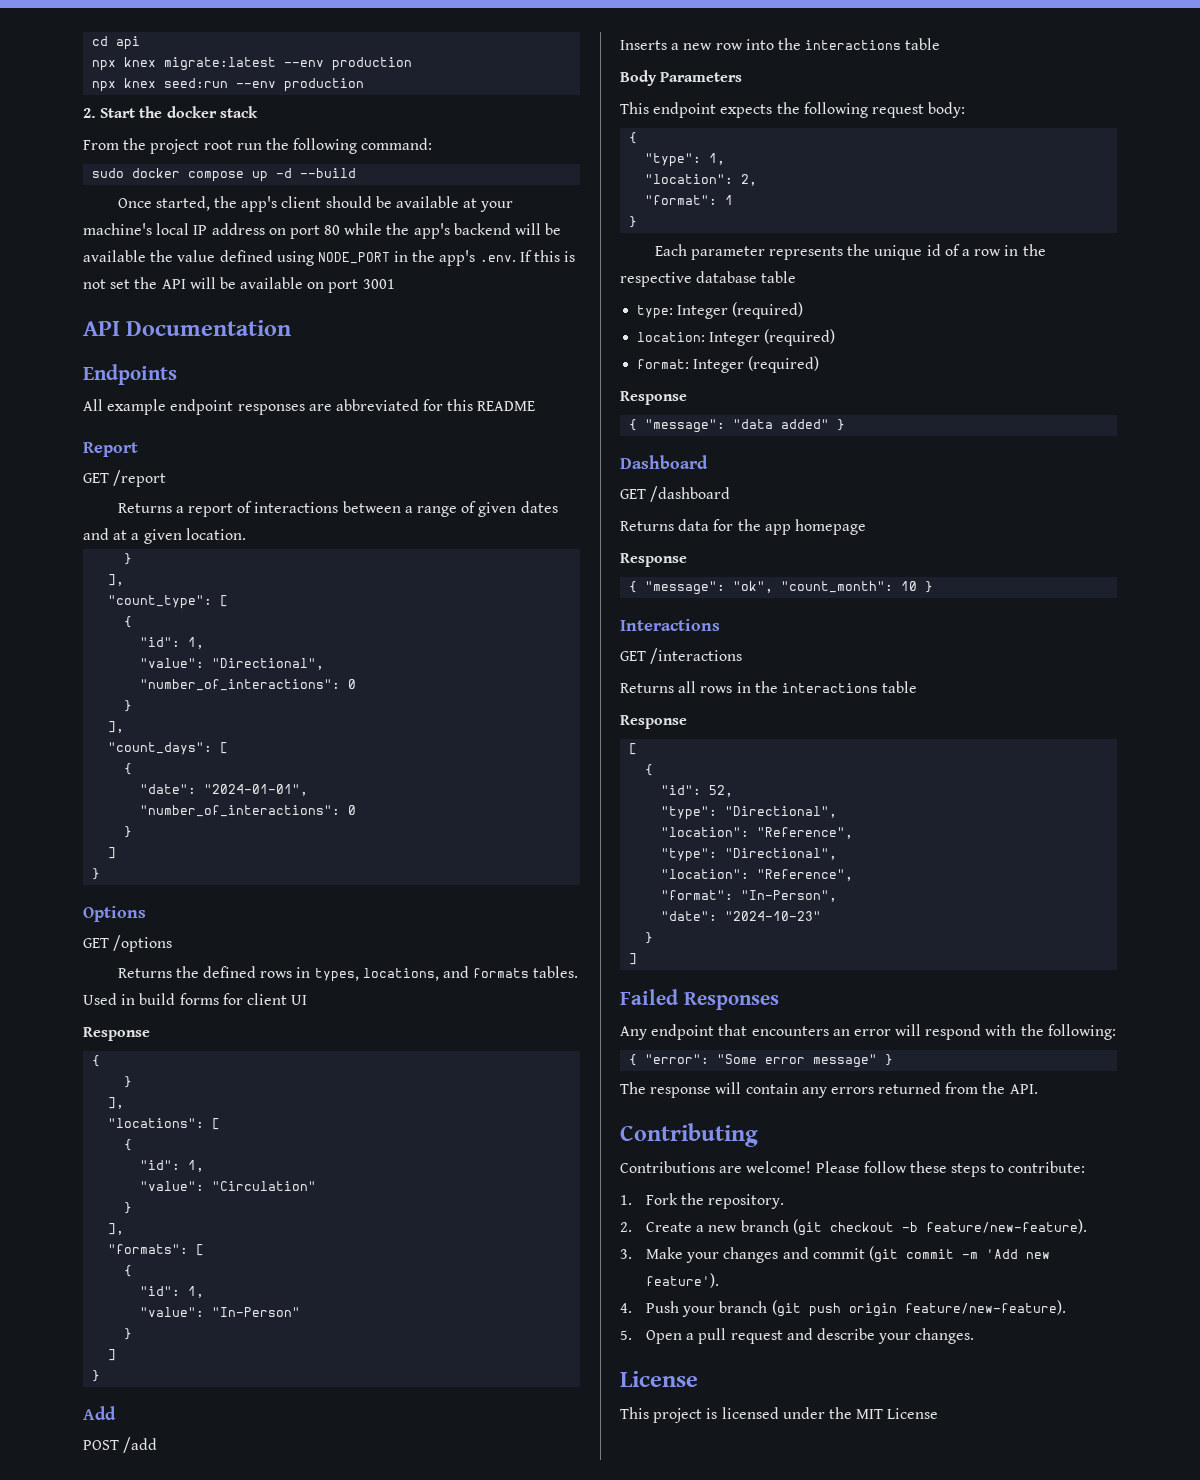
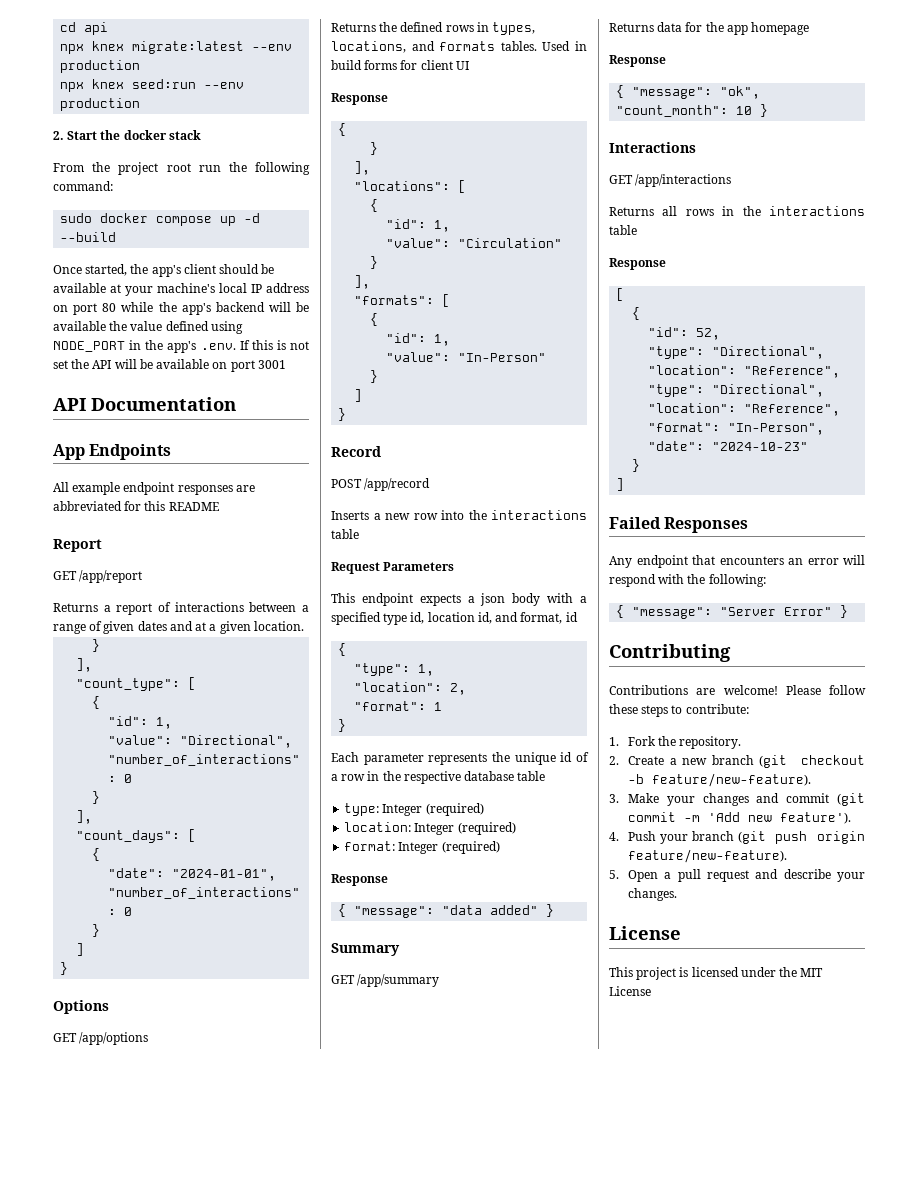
(292, 328) none -> [53,444,85,460] App
[113,470,167,487] /report -> [79,570,143,583] /app/report
[113,935,173,952] /options -> [79,1032,149,1045] /app/options
[83,1406,116,1420] Add -> [331,446,381,457] Record
[123,1437,158,1453] /add -> [364,478,431,491] /app/record
[620,70,657,86] Body -> [331,562,380,574] Request
[776,102,966,118] the following request body: -> [467,593,587,606] [331,612,578,625] a json body with a specified type id, location id, and format, id
[620,455,708,469] [620,486,731,502] Dashboard // GET /dashboard -> [331,943,400,956] [331,974,440,987] Summary // GET /app/summary
[650,648,743,664] /interactions -> [635,174,732,187] /app/interactions
[645,1054,894,1068] [620,1082,1038,1098] "error": "Some error message" } // The response will contain any errors returned from the API. -> [632,605,849,619] "message": "Server Error" }

